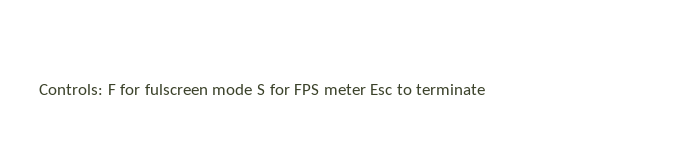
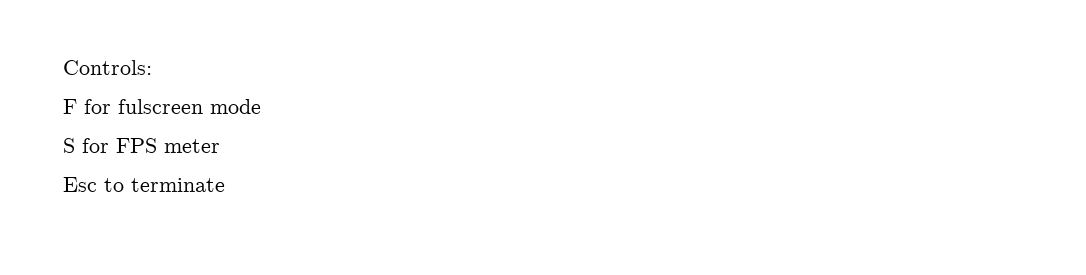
(103, 89) none -> (152, 67) //
(253, 89) none -> (261, 106) //
(366, 89) none -> (220, 146) //

